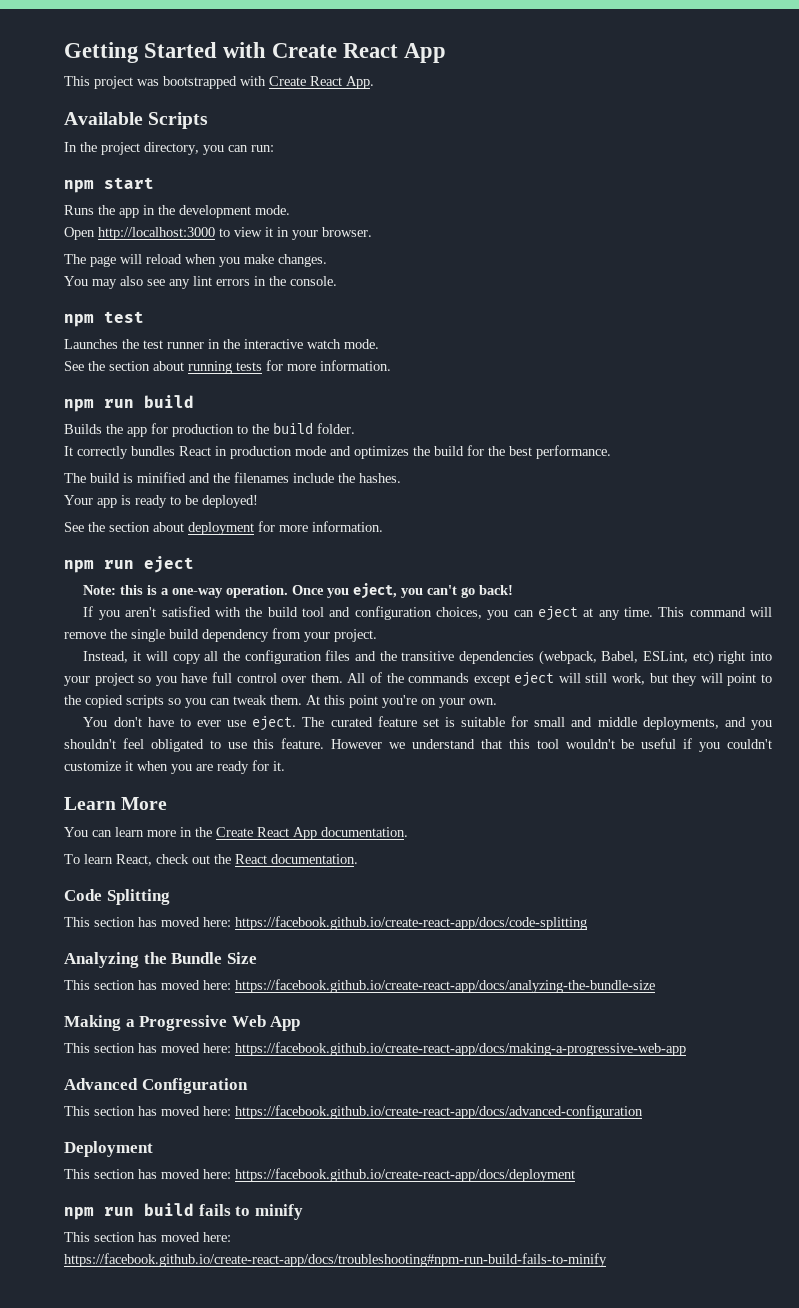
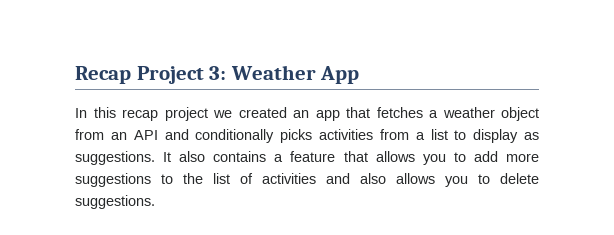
[64,42,447,63] [64,76,374,89] [64,112,209,129] [64,142,274,155] [64,177,154,193] [64,205,290,218] [64,227,372,240] [64,254,327,267] [64,276,337,289] [64,311,144,327] [64,339,379,349] [64,360,391,374] [64,395,194,412] [64,422,355,437] [64,445,611,459] [64,472,401,483] [64,495,258,508] [64,521,383,535] [64,556,194,573] [83,583,514,599] [83,606,772,621] [64,628,377,642] [83,650,772,665] [64,672,773,687] [64,695,497,708] [83,716,772,731] [64,738,773,752] [64,760,285,774] [64,797,168,810] [64,827,408,840] [64,854,358,866] [64,889,170,905] [64,916,587,930] [64,952,257,968] [64,979,655,993] [64,1015,301,1031] [64,1042,686,1056] [64,1078,248,1094] [64,1105,643,1119] [64,1141,153,1157] [64,1168,575,1182] [64,1203,303,1220] [64,1232,231,1242] [64,1253,607,1267] Getting Started with Create React App // This project was bootstrapped with Create React App. // Available Scripts // In the project directory, you can run: // npm start // Runs the app in the development mode. // Open http://localhost:3000 to view it in your browser. // The page will reload when you make changes. // You may also see any lint errors in the console. // npm test // Launches the test runner in the interactive watch mode. // See the section about running tests for more information. // npm run build // Builds the app for production to the build folder. // It correctly bundles React in production mode and optimizes the build for the best performance. // The build is minified and the filenames include the hashes. // Your app is ready to be deployed! // See the section about deployment for more information. // npm run eject // Note: this is a one-way operation. Once you eject, you can't go back! // If you aren't satisfied with the build tool and configuration choices, you can eject at any time. This command will remove the single build dependency from your project. // Instead, it will copy all the configuration files and the transitive dependencies (webpack, Babel, ESLint, etc) right into your project so you have full control over them. All of the commands except eject will still work, but they will point to the copied scripts so you can tweak them. At this point you're on your own. // You don't have to ever use eject. The curated feature set is suitable for small and middle deployments, and you shouldn't feel obligated to use this feature. However we understand that this tool wouldn't be useful if you couldn't customize it when you are ready for it. // Learn More // You can learn more in the Create React App documentation. // To learn React, check out the React documentation. // Code Splitting // This section has moved here: https://facebook.github.io/create-react-app/docs/code-splitting // Analyzing the Bundle Size // This section has moved here: https://facebook.github.io/create-react-app/docs/analyzing-the-bundle-size // Making a Progressive Web App // This section has moved here: https://facebook.github.io/create-react-app/docs/making-a-progressive-web-app // Advanced Configuration // This section has moved here: https://facebook.github.io/create-react-app/docs/advanced-configuration // Deployment // This section has moved here: https://facebook.github.io/create-react-app/docs/deployment // npm run build fails to minify // This section has moved here: https://facebook.github.io/create-react-app/docs/troubleshooting#npm-run-build-fails-to-minify -> [75,65,360,84] [75,107,539,121] [75,129,539,143] [75,151,539,165] [75,173,539,187] [75,195,155,209] Recap Project 3: Weather App // In this recap project we created an app that fetches a weather object from an API and conditionally picks activities from a list to display as suggestions. It also contains a feature that allows you to add more suggestions to the list of activities and also allows you to delete suggestions.

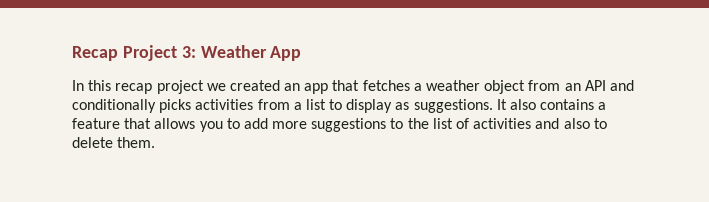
[396,173,468,187] allows you -> (590, 123) none
[75,195,155,209] suggestions. -> [117,137,156,148] them.

